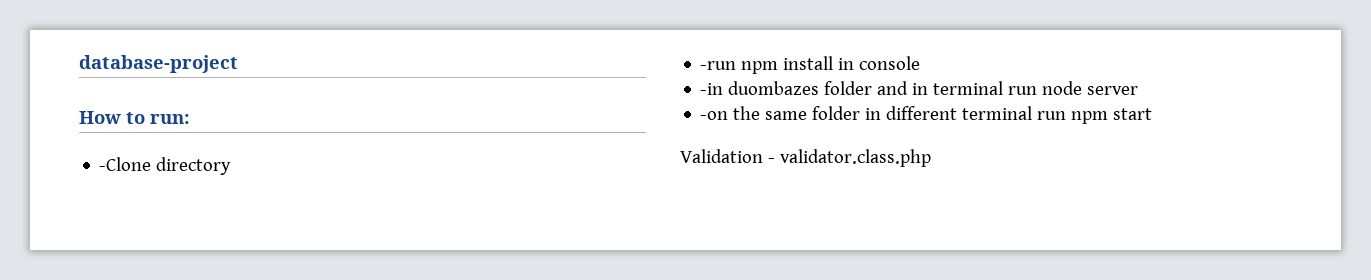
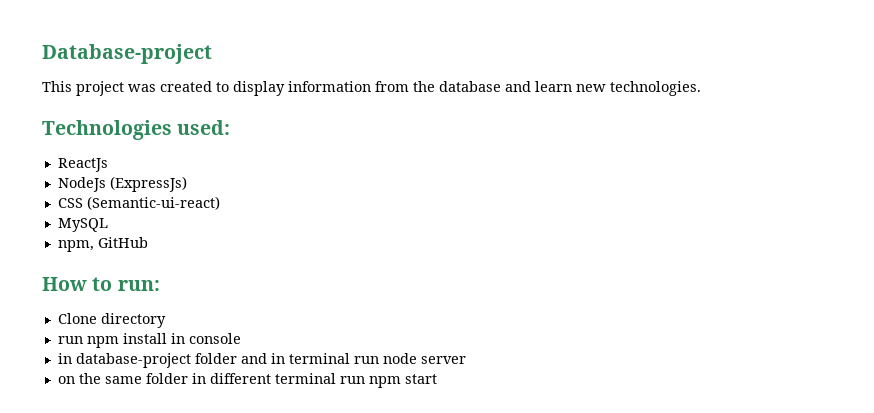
[79,55,238,73] database-project -> [42,44,212,64] [42,81,701,96] [42,120,231,140] [57,158,108,172] [57,176,187,192] [57,196,220,210] [57,218,108,232] [57,237,148,252] Database-project // This project was created to display information from the database and learn new technologies. // Technologies used: // ReactJs // NodeJs (ExpressJs) // CSS (Semantic-ui-react) // MySQL // npm, GitHub
[99,157,152,171] -Clone -> [57,313,97,324] Clone
[700,61,737,70] -run -> [57,336,83,344] run
[700,81,820,95] -in duombazes -> [57,353,191,368] in database-project
[700,111,729,120] -on -> [57,376,75,384] on
[680,149,931,167] // Validation - validator.class.php -> (437, 379) none

